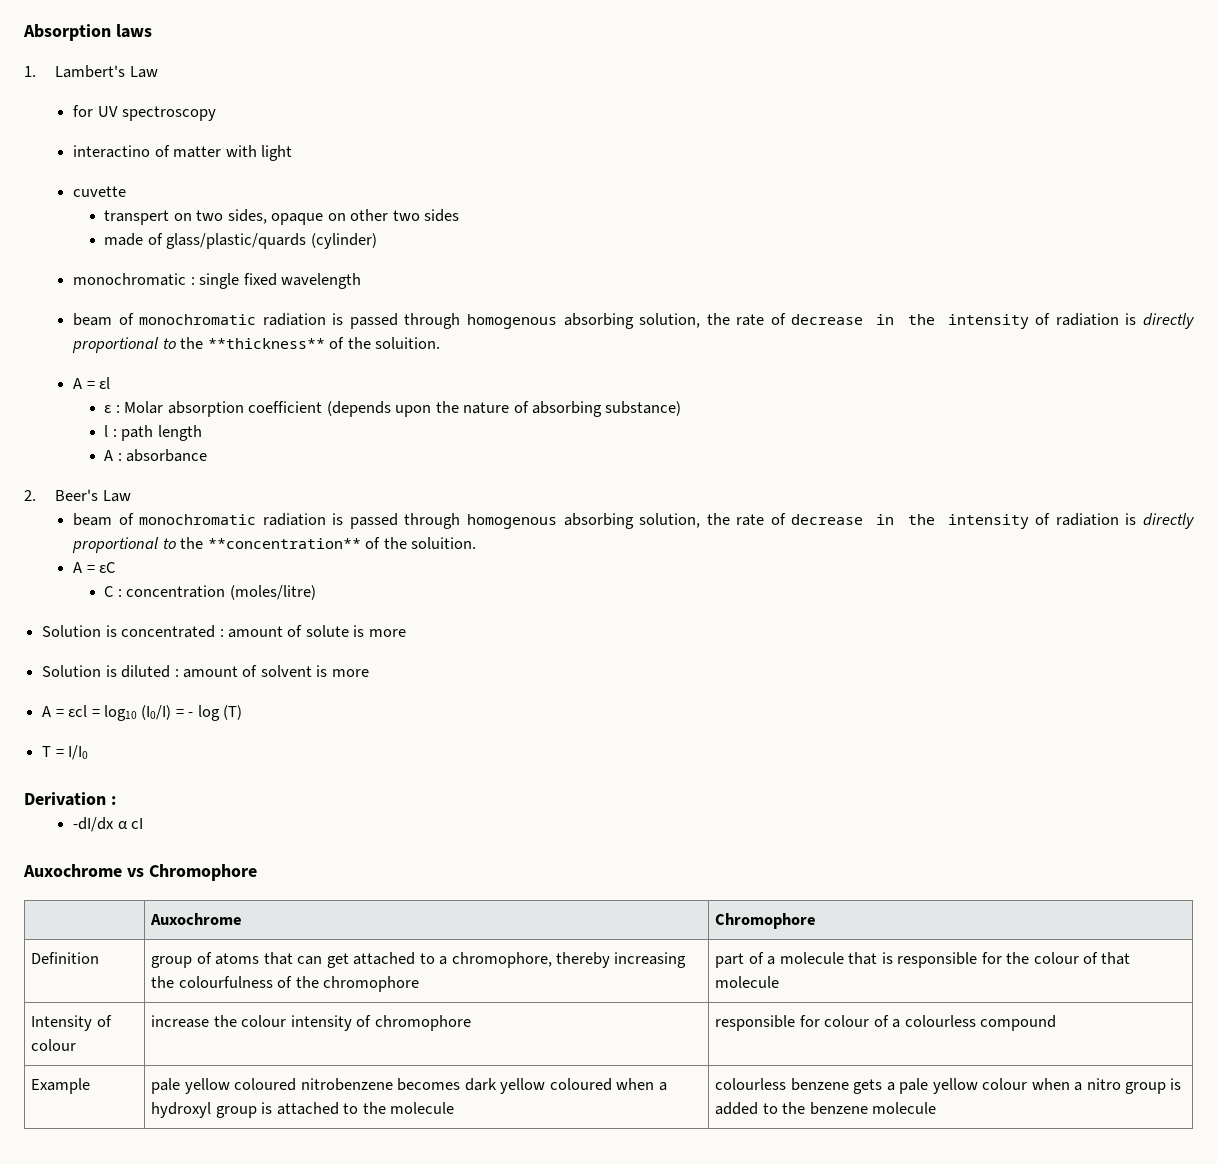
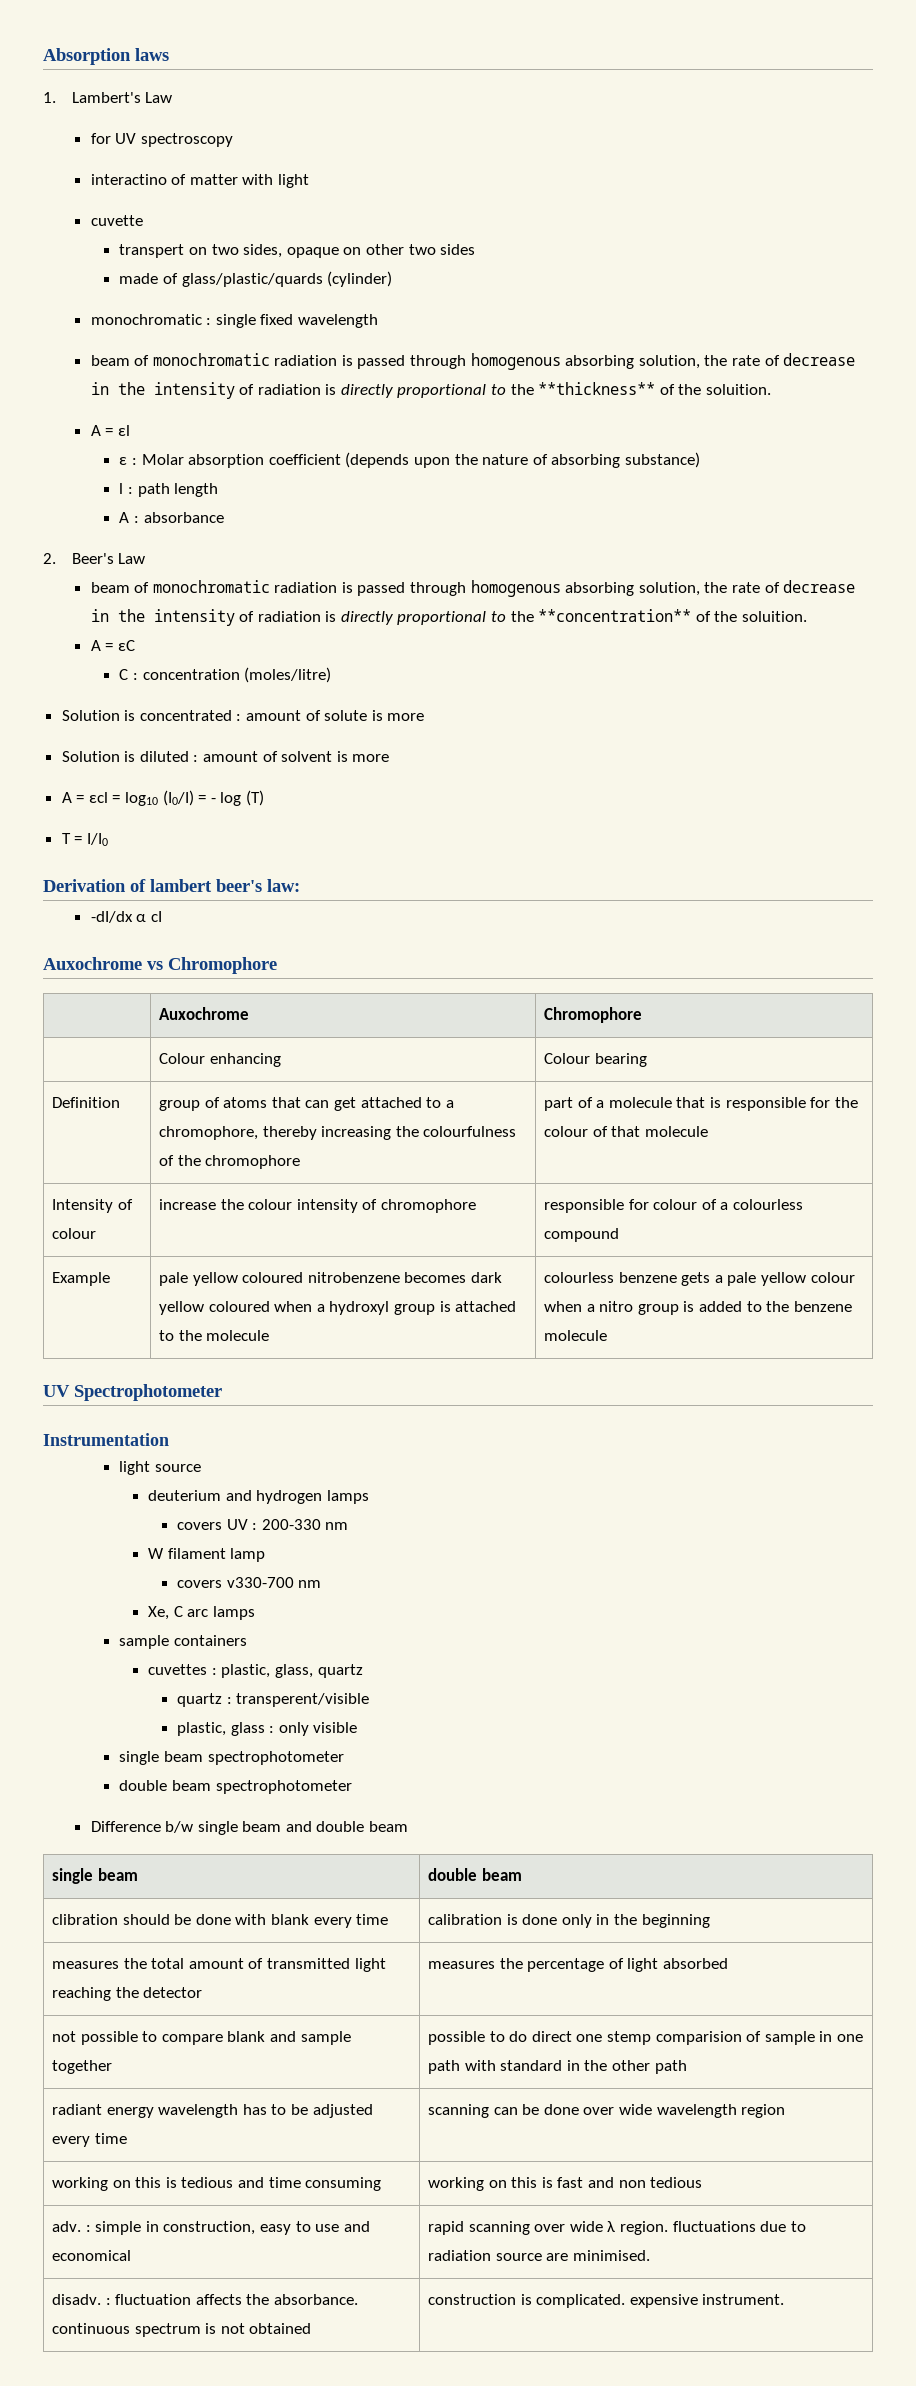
[110,796,116,805] : -> [130,879,300,892] of lambert beer's law:
(817, 921) none -> [159,1053,281,1067] [544,1053,647,1067] // | Colour enhancing | Colour bearing
(937, 1108) none -> [43,1384,222,1401] [43,1433,169,1446] [119,1461,201,1475] [148,1490,369,1504] [177,1519,349,1530] [148,1548,266,1562] [177,1577,322,1588] [148,1606,255,1620] [119,1635,247,1649] [148,1664,363,1678] [177,1693,370,1707] [177,1722,358,1736] [119,1751,344,1765] [119,1780,352,1794] [90,1821,409,1835] [52,1868,138,1884] [428,1868,522,1881] [52,1914,389,1928] [428,1914,710,1928] [52,1958,386,1972] [52,1987,203,2001] [428,1958,729,1972] [52,2031,351,2045] [52,2060,113,2074] [428,2031,864,2045] [428,2060,687,2074] [52,2104,373,2118] [52,2133,127,2147] [428,2104,786,2118] [52,2177,382,2191] [428,2177,703,2191] [52,2221,370,2235] [52,2250,132,2261] [428,2221,806,2235] [428,2250,650,2261] [52,2294,359,2305] [52,2323,312,2337] [428,2294,785,2308] // UV Spectrophotometer // Instrumentation // light source // deuterium and hydrogen lamps // covers UV : 200-330 nm // W filament lamp // covers v330-700 nm // Xe, C arc lamps // sample containers // cuvettes : plastic, glass, quartz // quartz : transperent/visible // plastic, glass : only visible // single beam spectrophotometer // double beam spectrophotometer // Difference b/w single beam and double beam // single beam | double beam // clibration should be done with blank every time | calibration is done only in the beginning // measures the total amount of transmitted light reaching the detector | measures the percentage of light absorbed // not possible to compare blank and sample together | possible to do direct one stemp comparision of sample in one path with standard in the other path // radiant energy wavelength has to be adjusted every time | scanning can be done over wide wavelength region // working on this is tedious and time consuming | working on this is fast and non tedious // adv. : simple in construction, easy to use and economical | rapid scanning over wide λ region. fluctuations due to radiation source are minimised. // disadv. : fluctuation affects the absorbance. continuous spectrum is not obtained | construction is complicated. expensive instrument.

